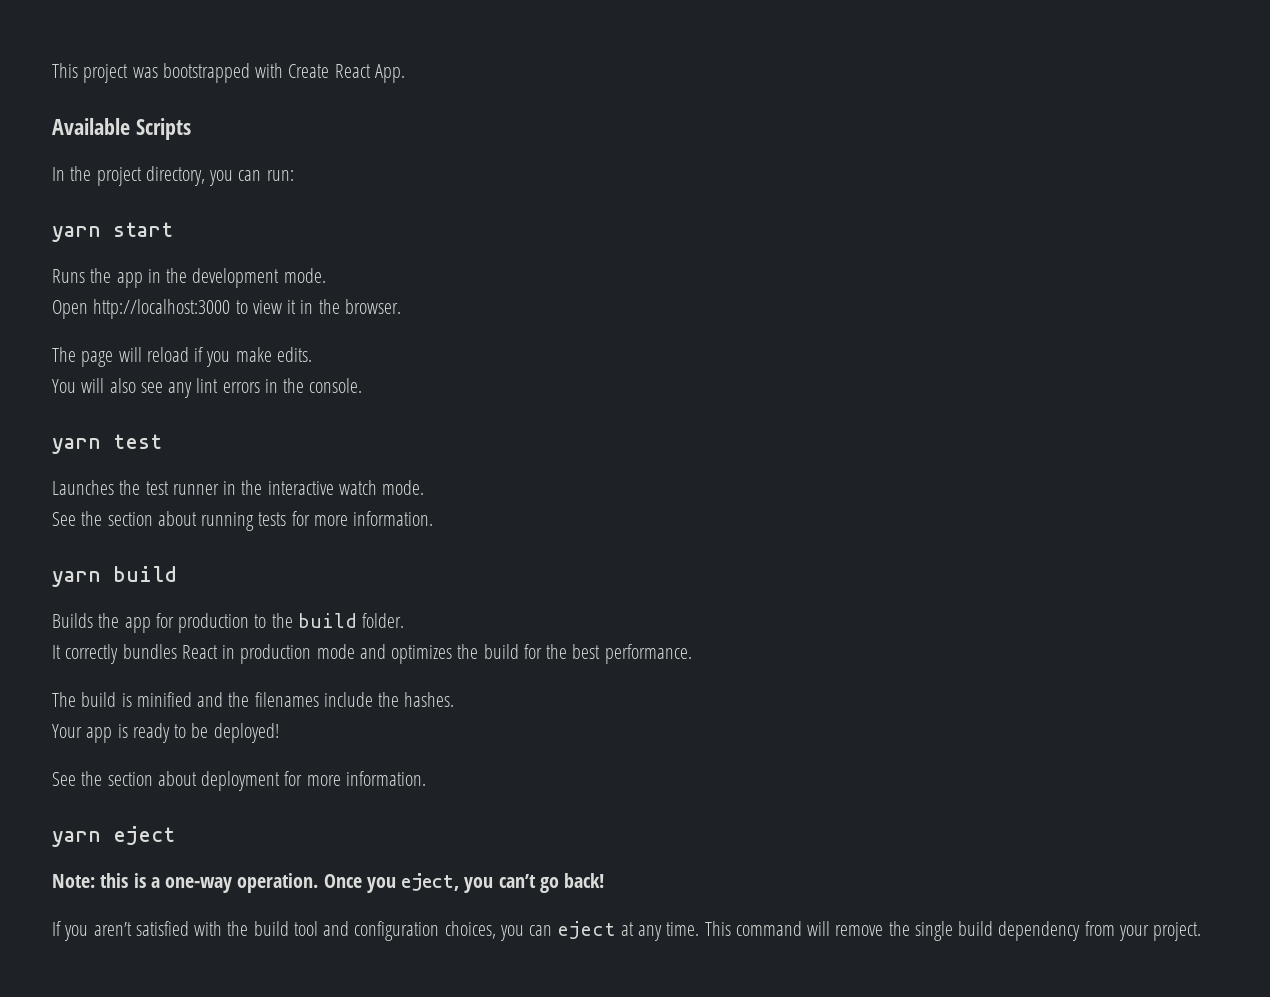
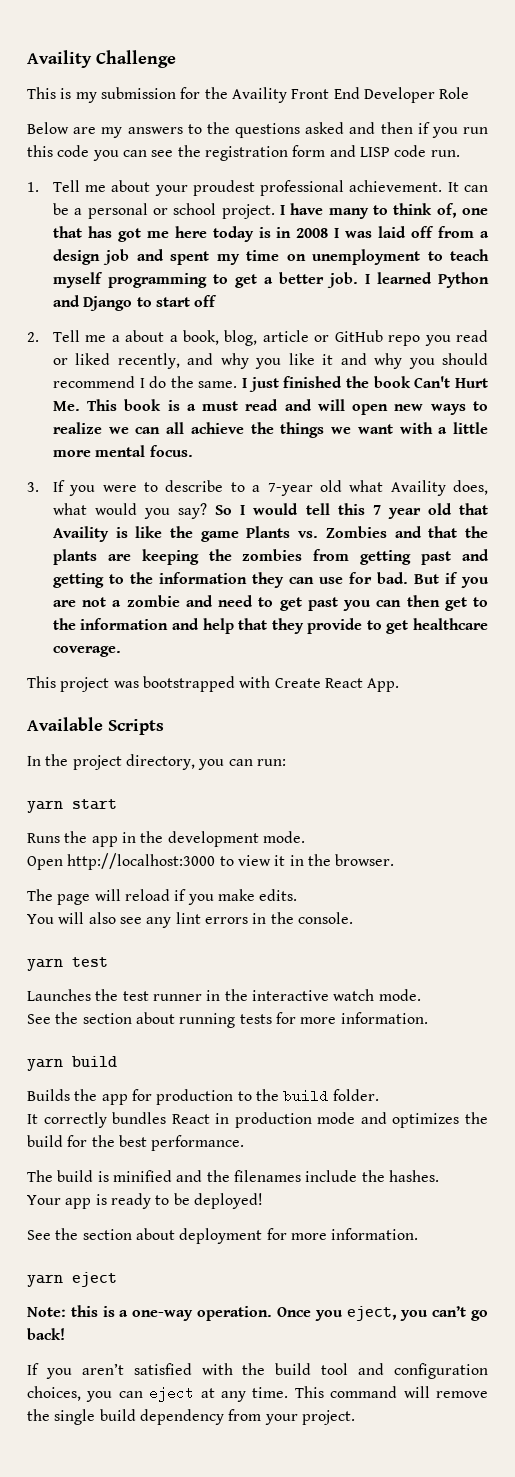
(52, 70) none -> [27,50,176,68] [27,87,470,103] [27,122,489,138] [27,145,460,161] [27,180,488,196] [52,203,488,219] [52,226,490,242] [52,249,489,265] [52,272,489,288] [52,295,218,311] [27,330,488,346] [52,353,488,369] [52,376,488,392] [52,399,489,415] [52,422,489,438] [52,445,193,457] [27,480,489,496] [52,503,488,519] [52,526,488,542] [52,549,489,565] [52,572,489,588] [52,595,489,611] [52,618,488,634] [52,646,121,657] Availity Challenge // This is my submission for the Availity Front End Developer Role // Below are my answers to the questions asked and then if you run this code you can see the registration form and LISP code run. // 1. Tell me about your proudest professional achievement. It can be a personal or school project. I have many to think of, one that has got me here today is in 2008 I was laid off from a design job and spent my time on unemployment to teach myself programming to get a better job. I learned Python and Django to start off // 2. Tell me a about a book, blog, article or GitHub repo you read or liked recently, and why you like it and why you should recommend I do the same. I just finished the book Can't Hurt Me. This book is a must read and will open new ways to realize we can all achieve the things we want with a little more mental focus. // 3. If you were to describe to a 7-year old what Availity does, what would you say? So I would tell this 7 year old that Availity is like the game Plants vs. Zombies and that the plants are keeping the zombies from getting past and getting to the information they can use for bad. But if you are not a zombie and need to get past you can then get to the information and help that they provide to get healthcare coverage. //

